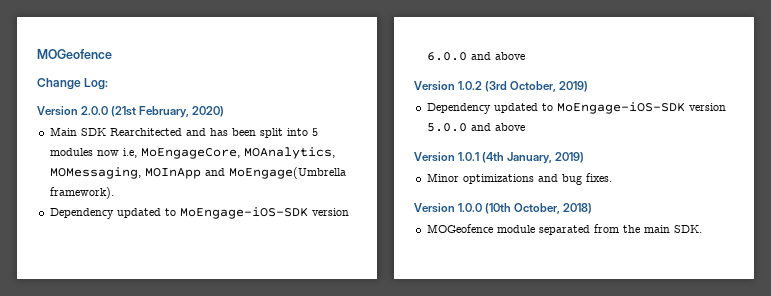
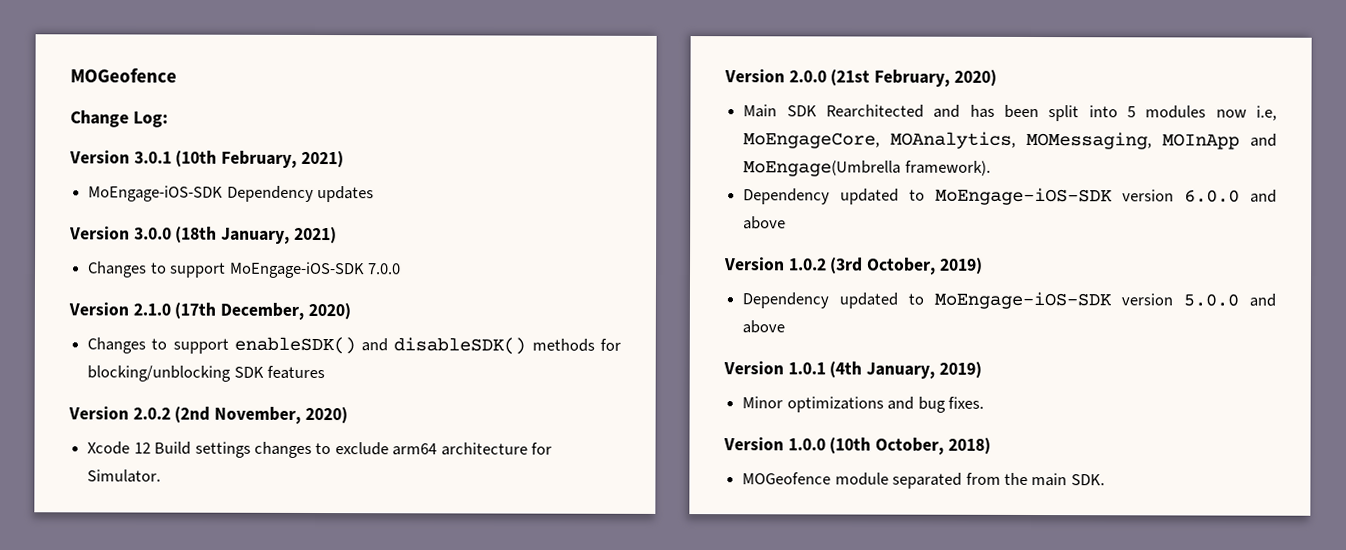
(109, 84) none -> [69,150,344,168] [88,185,375,203] [69,226,337,244] [87,261,401,279] [68,302,351,320] [87,336,622,355] [87,365,326,382] [68,406,348,424] [87,441,553,458] [87,469,162,483] // Version 3.0.1 (10th February, 2021) // MoEngage-iOS-SDK Dependency updates // Version 3.0.0 (18th January, 2021) // Changes to support MoEngage-iOS-SDK 7.0.0 // Version 2.1.0 (17th December, 2020) // Changes to support enableSDK() and disableSDK() methods for blocking/unblocking SDK features // Version 2.0.2 (2nd November, 2020) // Xcode 12 Build settings changes to exclude arm64 architecture for Simulator.

